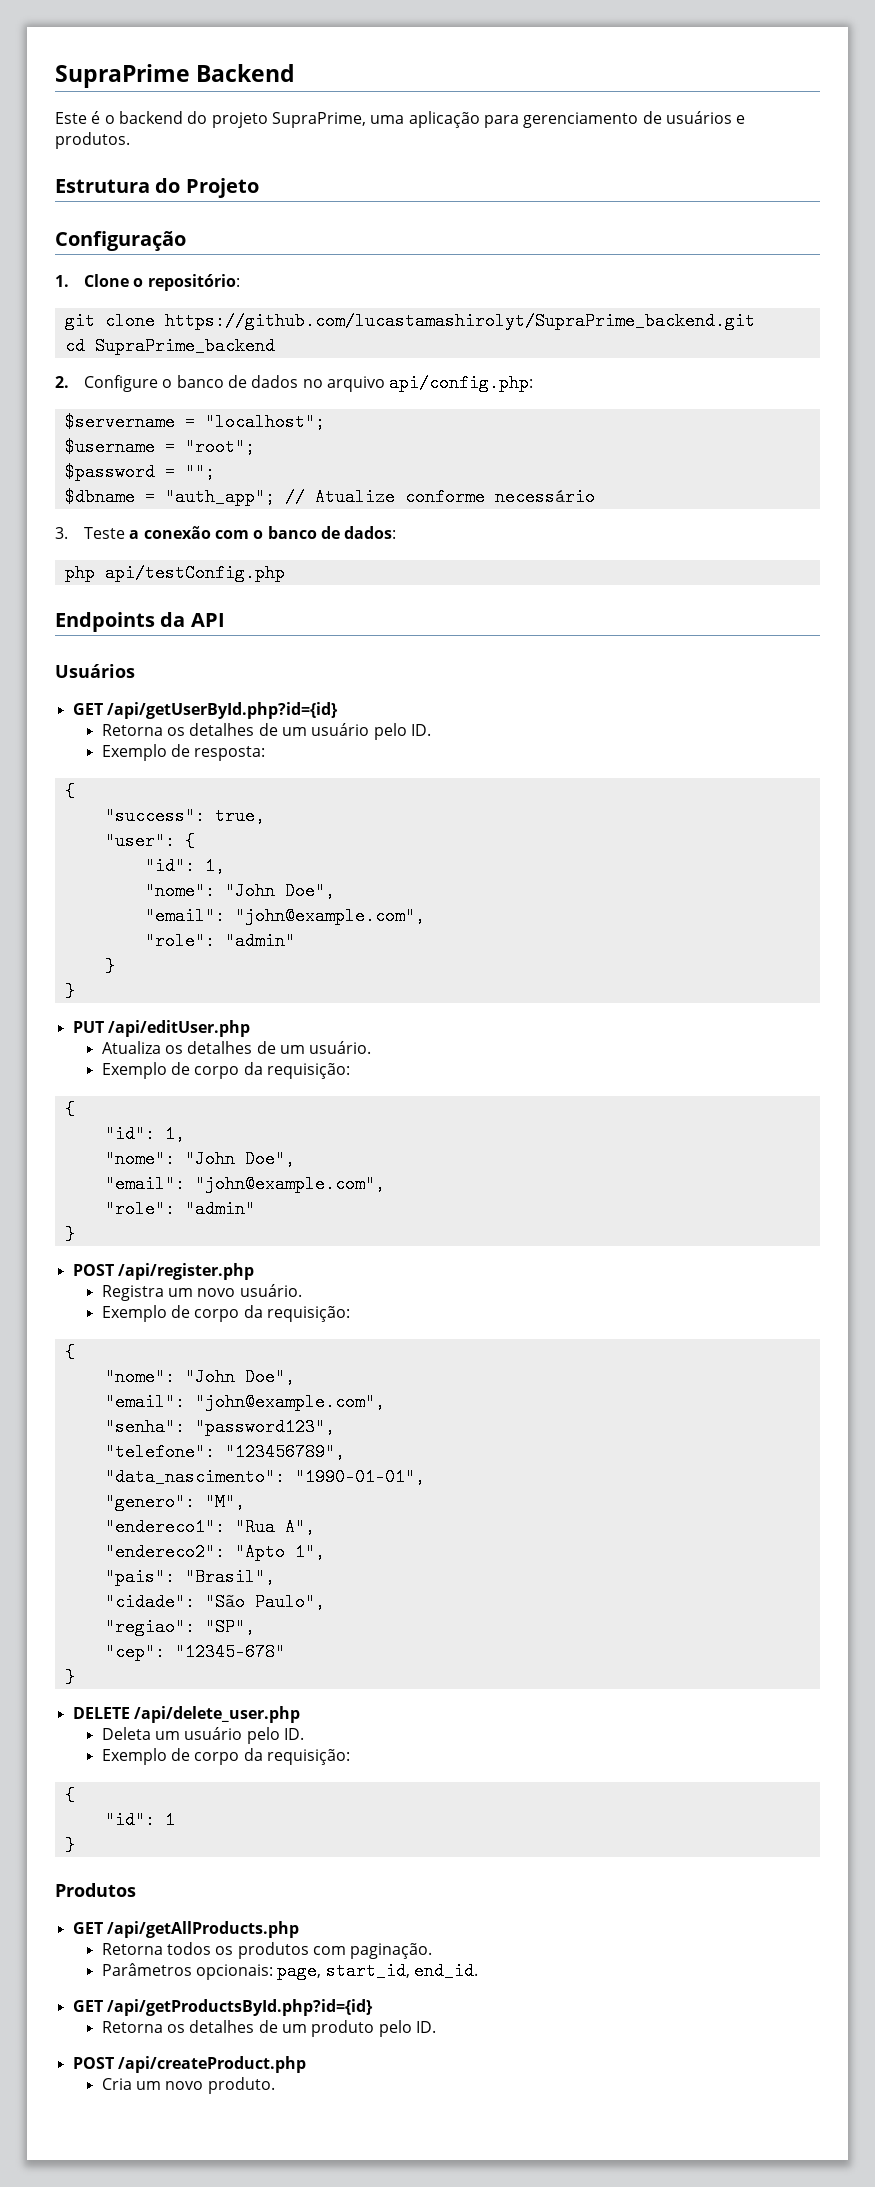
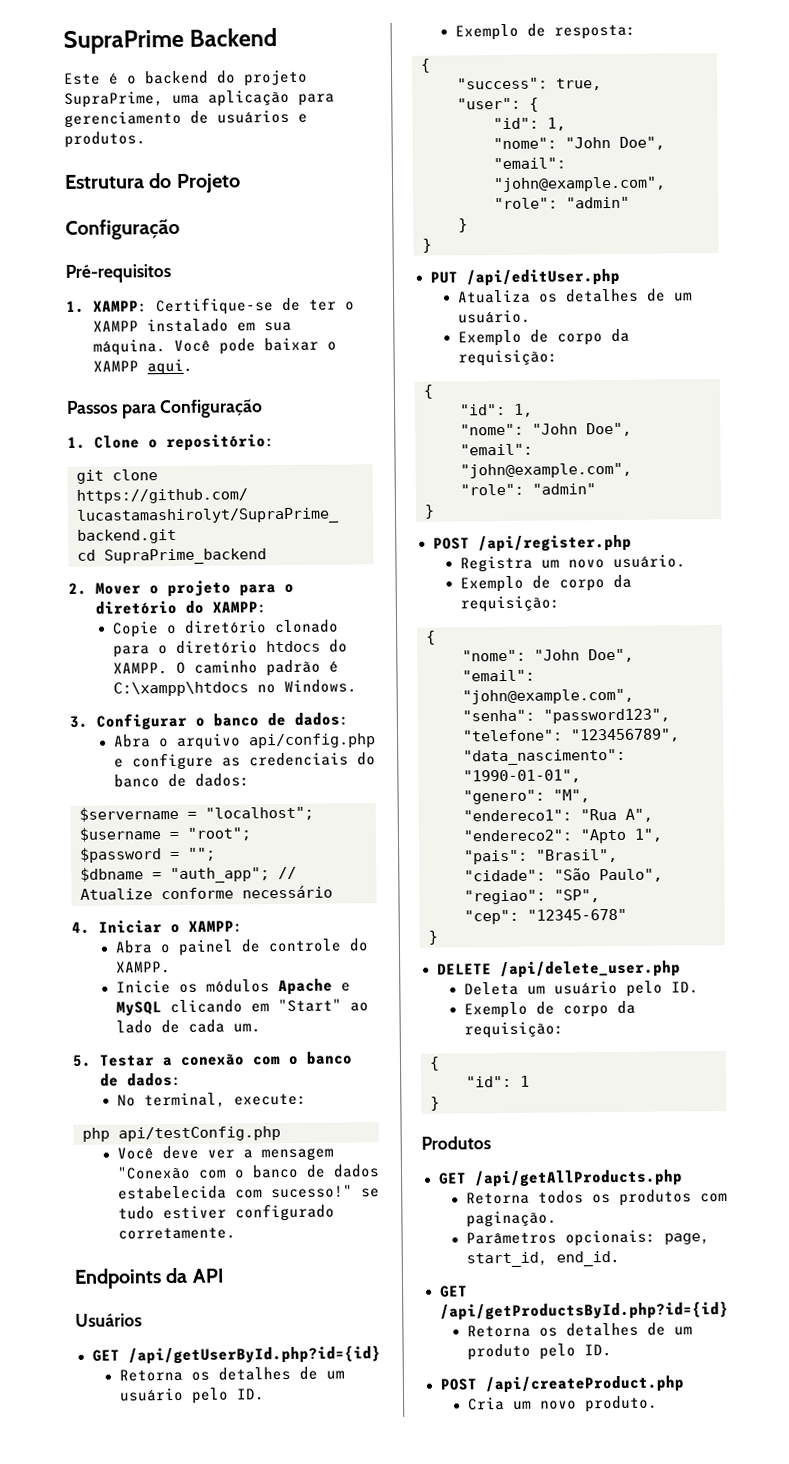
(186, 241) none -> [65,264,171,283] [66,297,356,316] [93,318,293,333] [93,337,338,356] [93,358,194,376] [66,399,264,419] // Pré-requisitos // 1. XAMPP: Certifique-se de ter o XAMPP instalado em sua máquina. Você pode baixar o XAMPP aqui. // Passos para Configuração
[84,374,534,392] Configure o banco de dados no arquivo api/config.php: -> [95,580,295,598] [95,600,268,615] [111,619,339,638] [112,639,348,658] [112,659,339,677] [112,679,357,697] [69,712,350,731] [113,733,376,750] [113,752,376,771] [113,773,250,788] Mover o projeto para o diretório do XAMPP: // Copie o diretório clonado para o diretório htdocs do XAMPP. O caminho padrão é C:\xampp\htdocs no Windows. // 3. Configurar o banco de dados: // Abra o arquivo api/config.php e configure as credenciais do banco de dados:
[55,527,126,539] 3. Teste -> [71,920,244,934] [114,938,368,956] [115,961,171,974] [115,978,351,996] [115,998,369,1017] [115,1019,261,1034] [72,1054,156,1067] 4. Iniciar o XAMPP: // Abra o painel de controle do XAMPP. // Inicie os módulos Apache e MySQL clicando em "Start" ao lado de cada um. // 5. Testar
(397, 532) none -> [116,1092,307,1109] // No terminal, execute:
(285, 573) none -> [116,1145,334,1162] [116,1164,380,1180] [117,1184,380,1200] [117,1203,335,1222] [117,1227,236,1240] // Você deve ver a mensagem "Conexão com o banco de dados estabelecida com sucesso!" se tudo estiver configurado corretamente.

